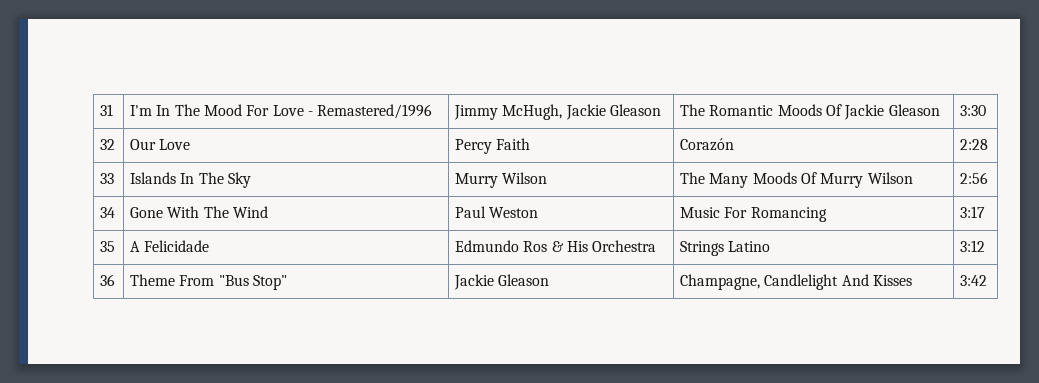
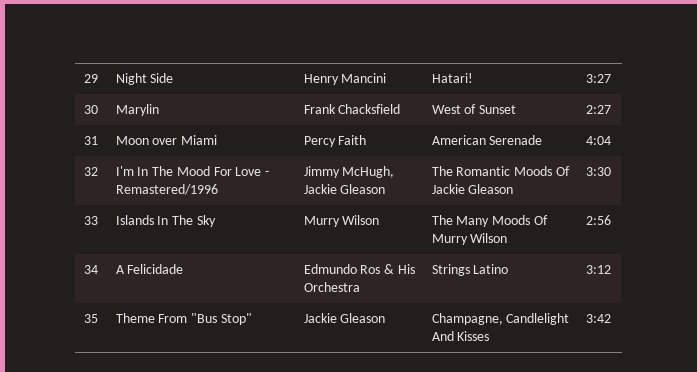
[100,104,114,116] 31 -> [83,74,98,83] [115,73,174,85] [303,73,387,85] [431,73,473,83] [585,74,611,83] [83,105,98,114] [115,104,159,116] [303,104,401,114] [431,104,517,114] [585,105,611,114] [83,136,98,145] [115,135,218,145] [303,135,367,147] [431,135,543,145] [585,136,611,145] [83,167,98,176] 29 | Night Side | Henry Mancini | Hatari! | 3:27 // 30 | Marylin | Frank Chacksfield | West of Sunset | 2:27 // 31 | Moon over Miami | Percy Faith | American Serenade | 4:04 // 32
[100,139,116,150] [130,139,191,150] [455,138,531,154] [680,138,735,151] [960,139,989,150] // 32 | Our Love | Percy Faith | Corazón | 2:28 -> (611, 171) none
[130,206,269,218] [455,206,539,218] [680,207,827,222] [960,206,986,218] [100,241,116,252] | Gone With The Wind | Paul Weston | Music For Romancing | 3:17 // 35 -> (98, 269) none
[100,274,116,286] 36 -> [83,314,98,323] 35

